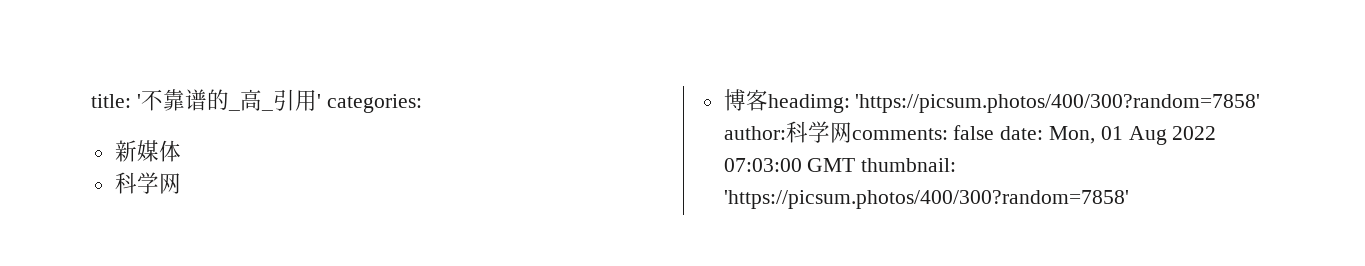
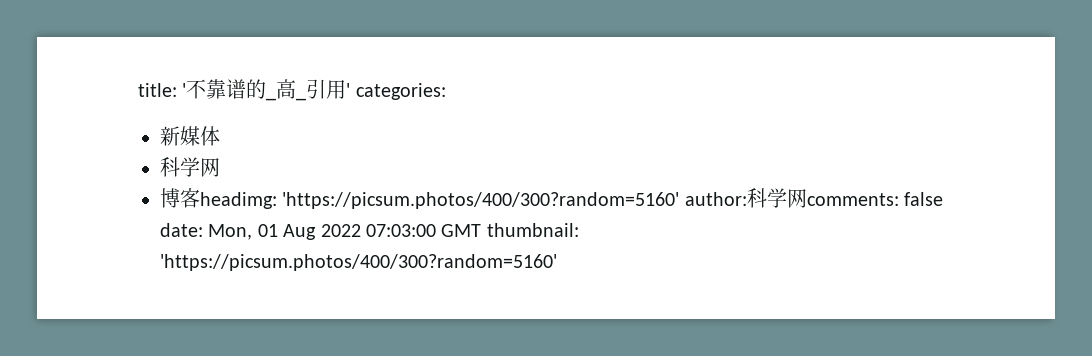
[855,94,1261,113] 'https://picsum.photos/400/300?random=7858' -> [282,192,680,209] 'https://picsum.photos/400/300?random=5160'
[723,190,1129,209] 'https://picsum.photos/400/300?random=7858' -> [160,254,557,271] 'https://picsum.photos/400/300?random=5160'

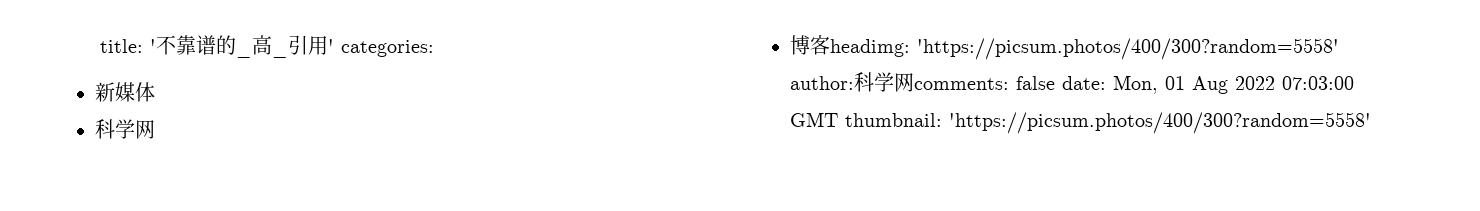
[282,192,680,209] 'https://picsum.photos/400/300?random=5160' -> [917,38,1339,60] 'https://picsum.photos/400/300?random=5558'
[160,254,557,271] 'https://picsum.photos/400/300?random=5160' -> [949,112,1371,134] 'https://picsum.photos/400/300?random=5558'

